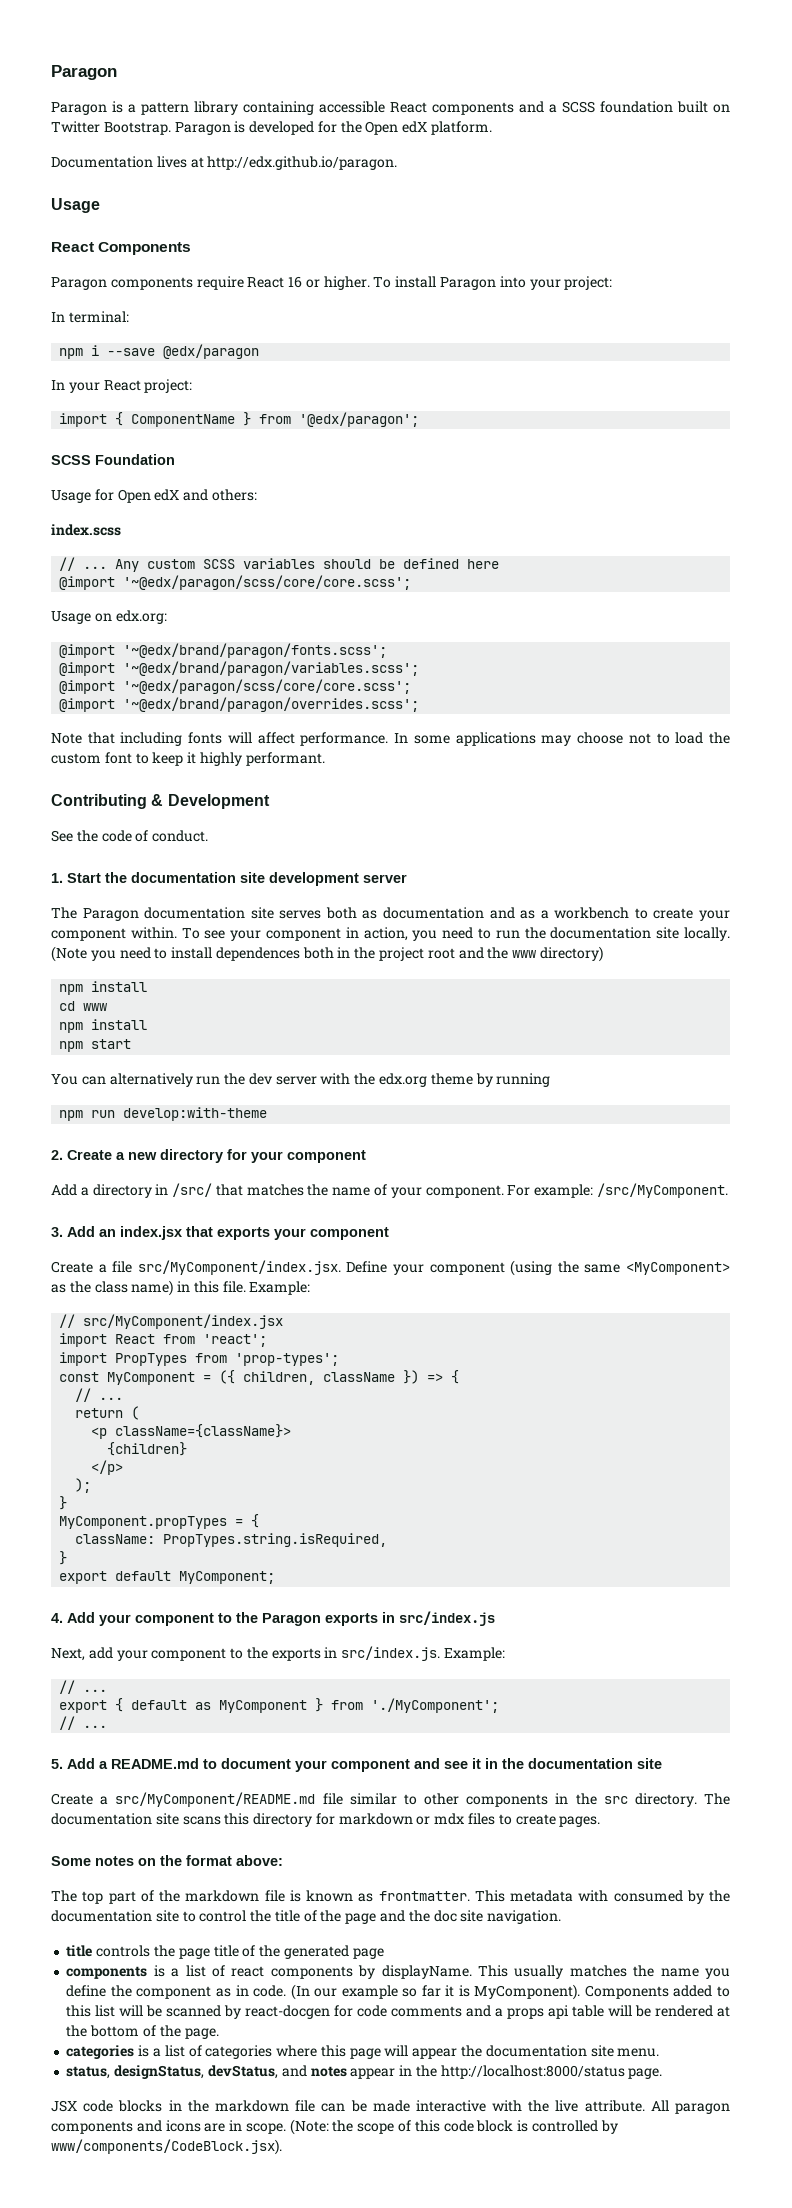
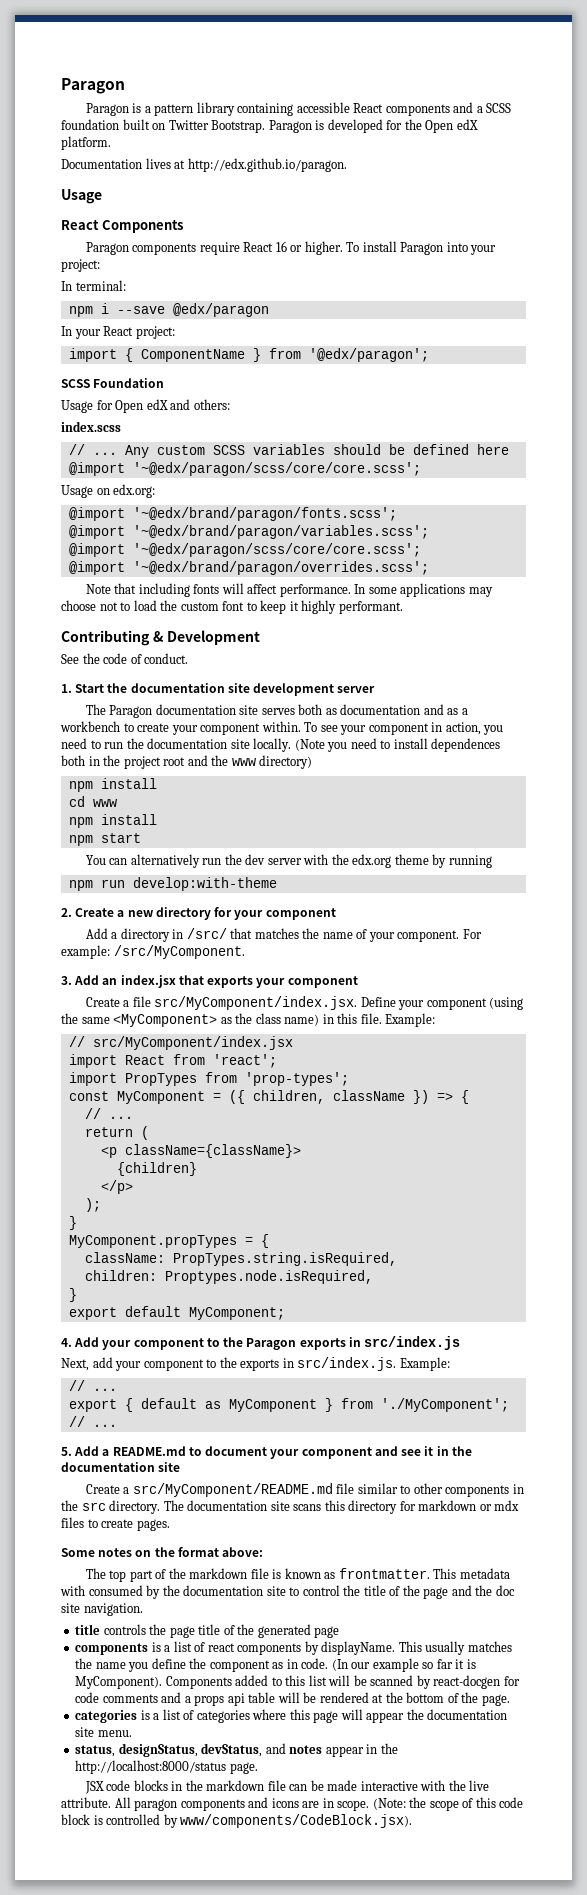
(388, 1540) none -> [84,1270,373,1284] // children: Proptypes.node.isRequired,

